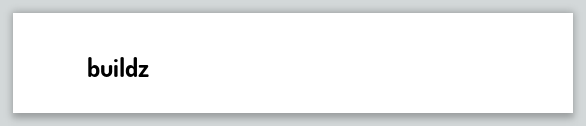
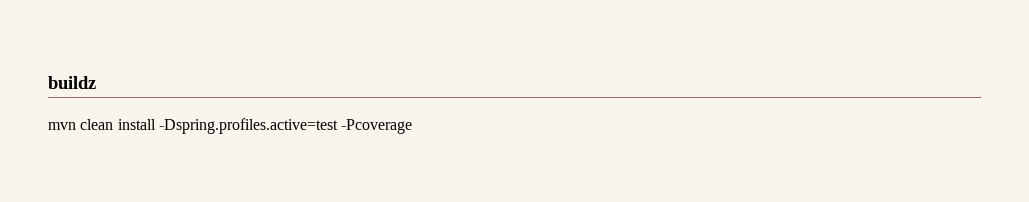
(149, 67) none -> [48,118,413,134] // mvn clean install -Dspring.profiles.active=test -Pcoverage

